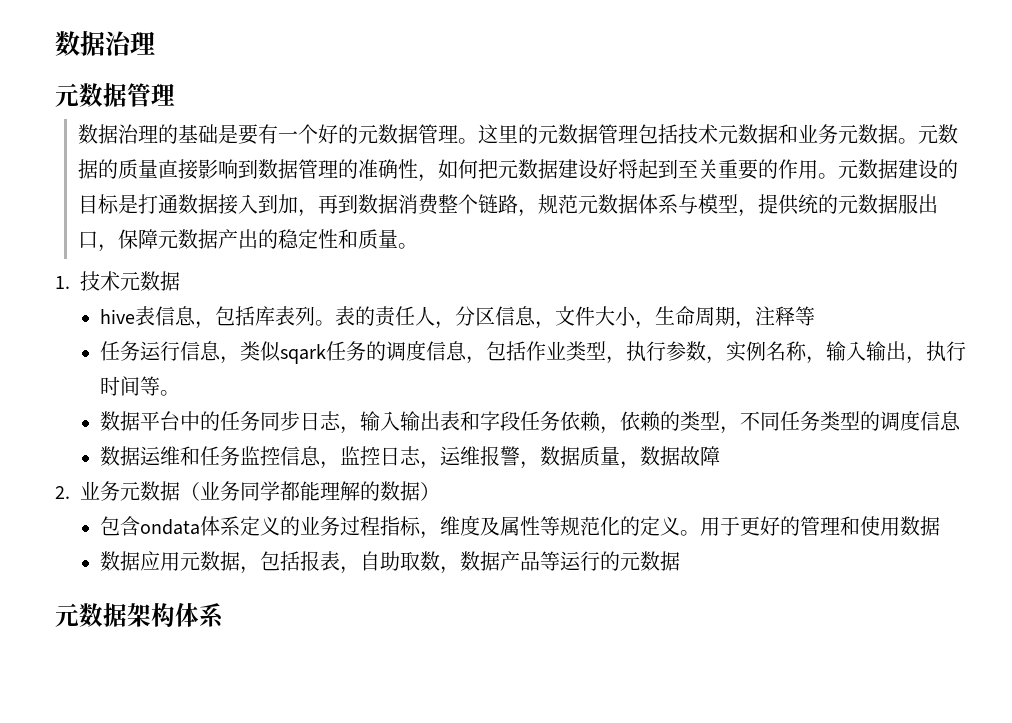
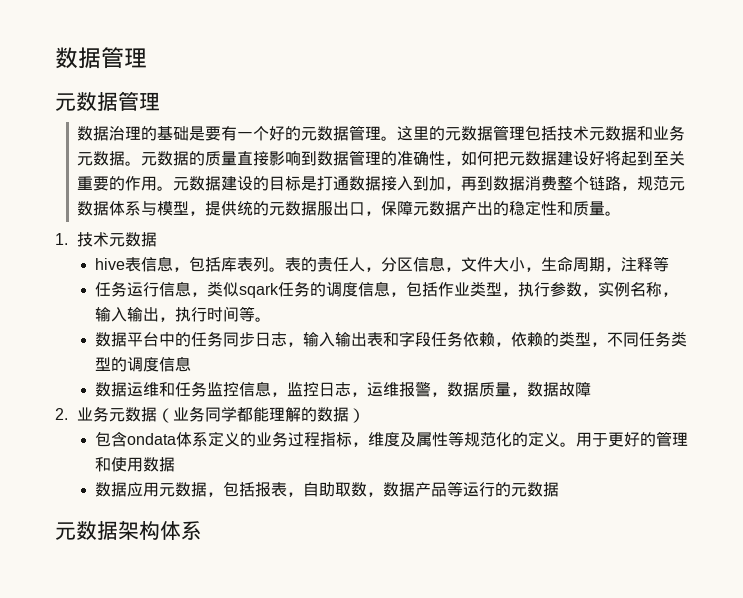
[55,31,132,56] 数据治 -> [55,47,124,69] 数据管

